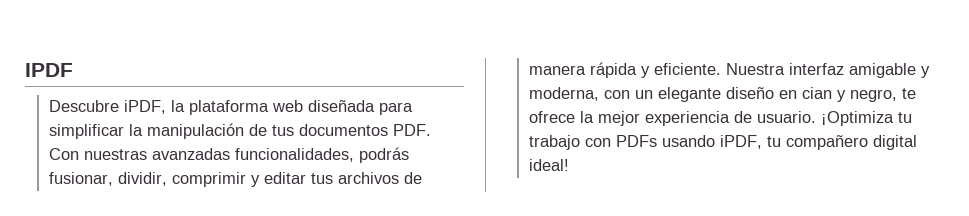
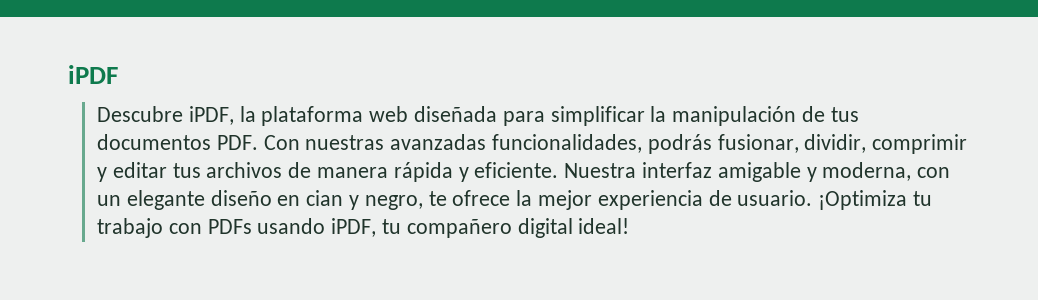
[25,63,73,77] IPDF -> [68,65,118,84] iPDF

